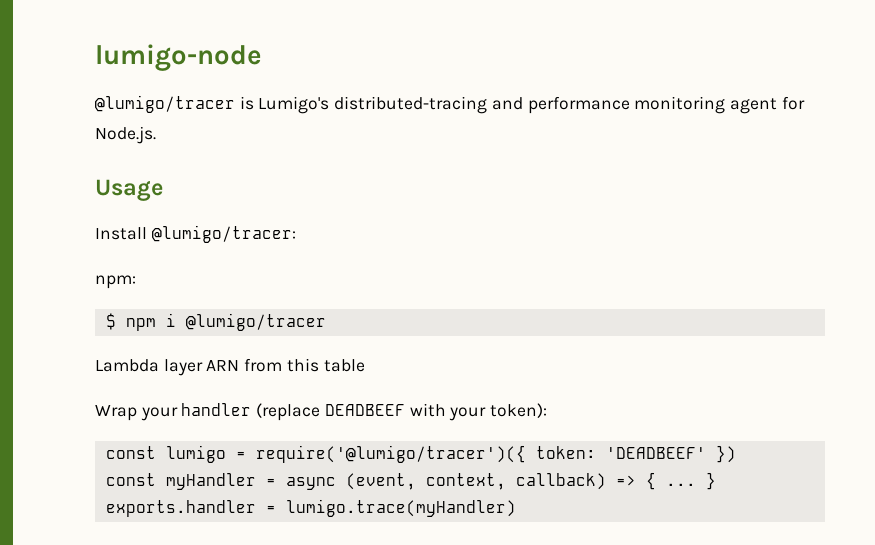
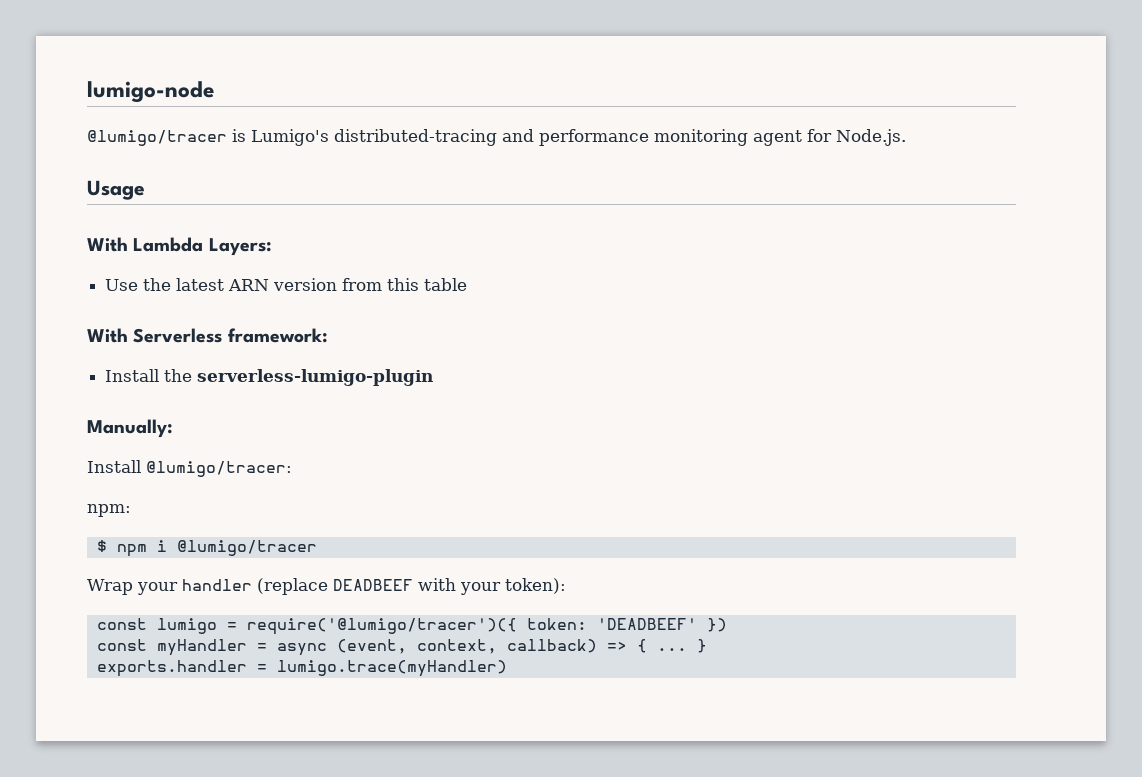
(163, 190) none -> [87,237,272,256] [105,278,468,291] [87,328,328,343] [105,369,434,386] [87,419,173,438] // With Lambda Layers: // Use the latest ARN version from this table // With Serverless framework: // Install the serverless-lumigo-plugin // Manually:
[95,358,365,376] // Lambda layer ARN from this table -> (317, 548) none

